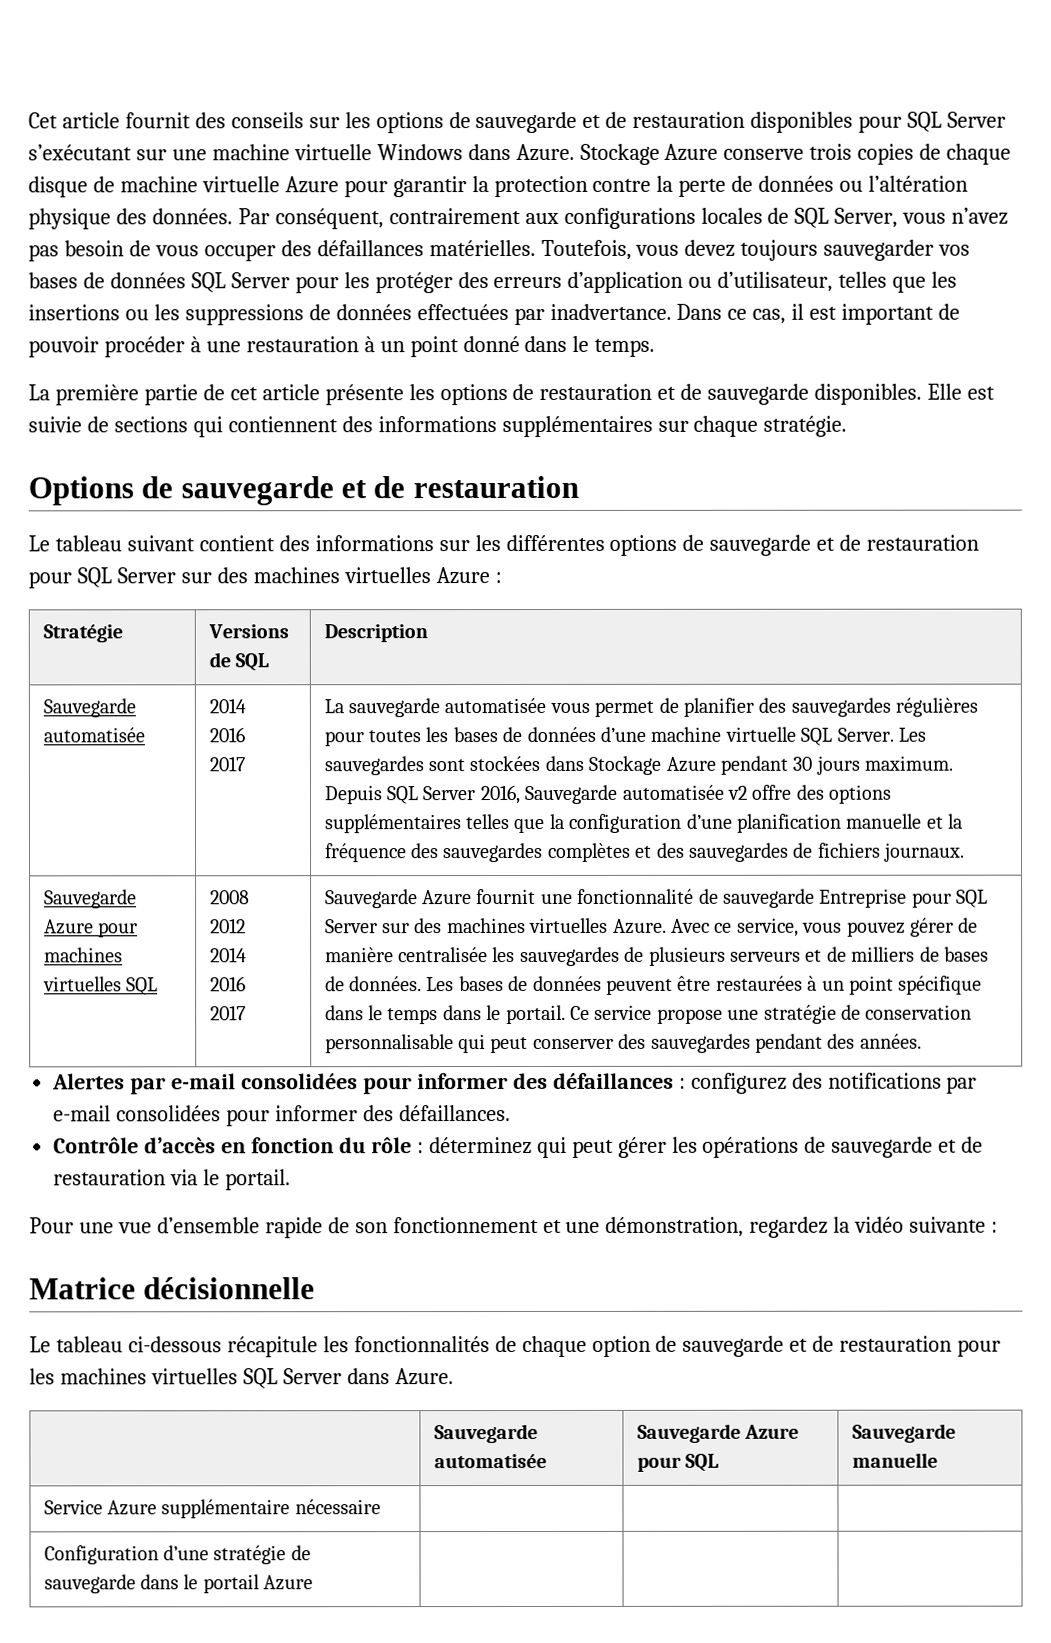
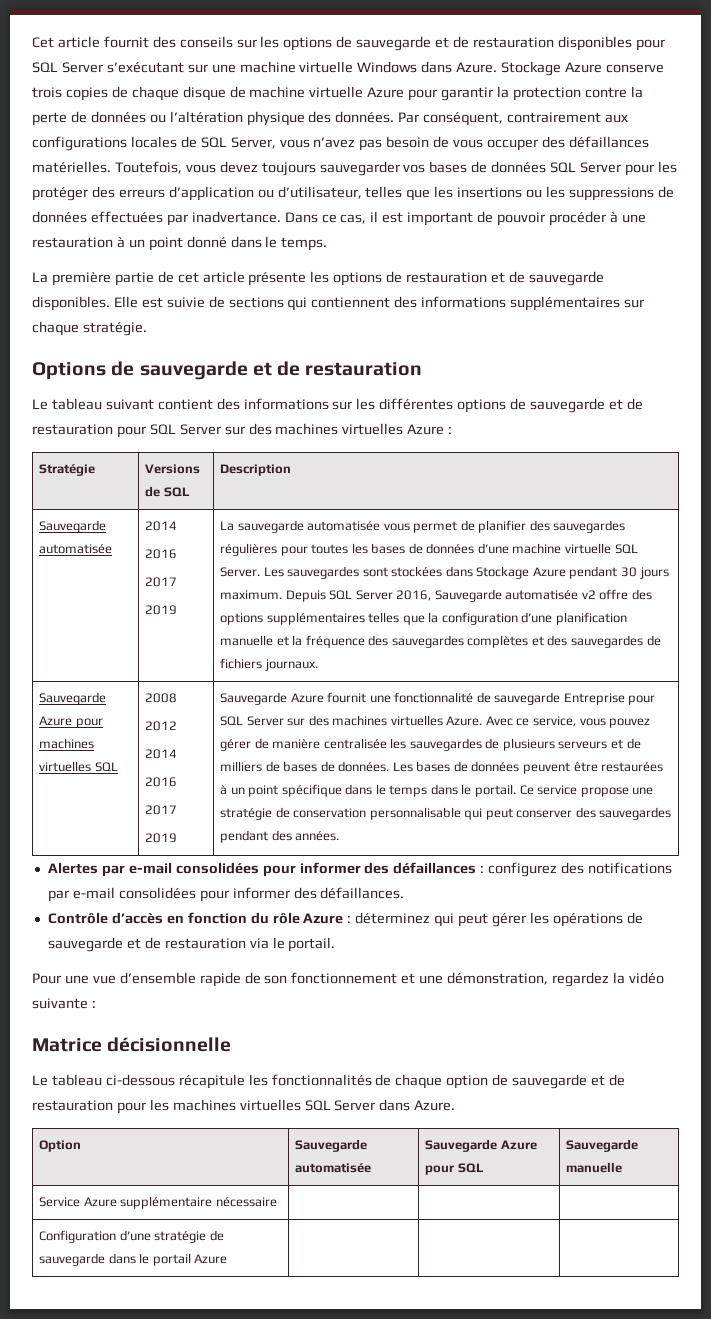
(245, 764) none -> [145,605,178,615] // 2019
(246, 1013) none -> [145,833,178,843] // 2019
(412, 1145) none -> [303,913,344,924] Azure
(454, 1377) none -> [39,1140,82,1152] Option

